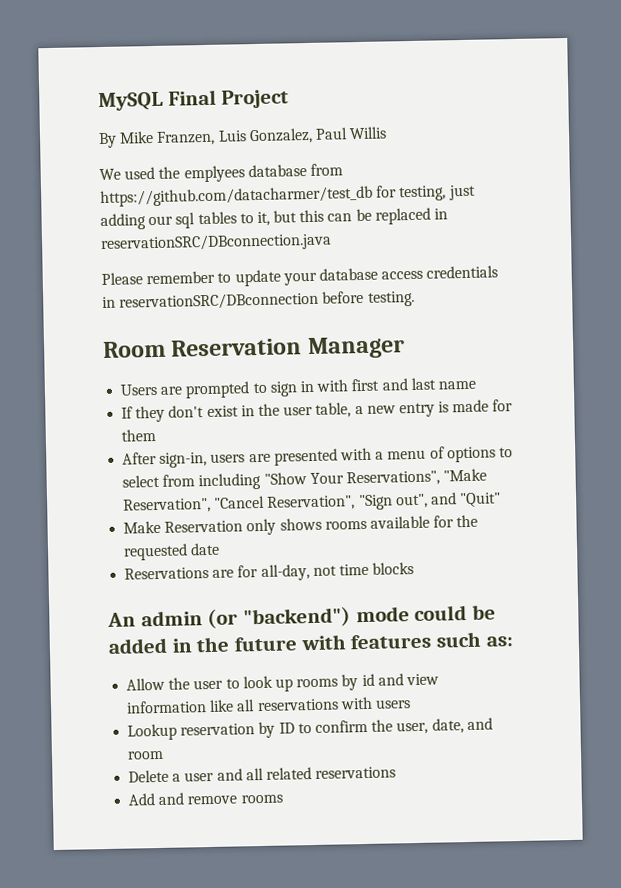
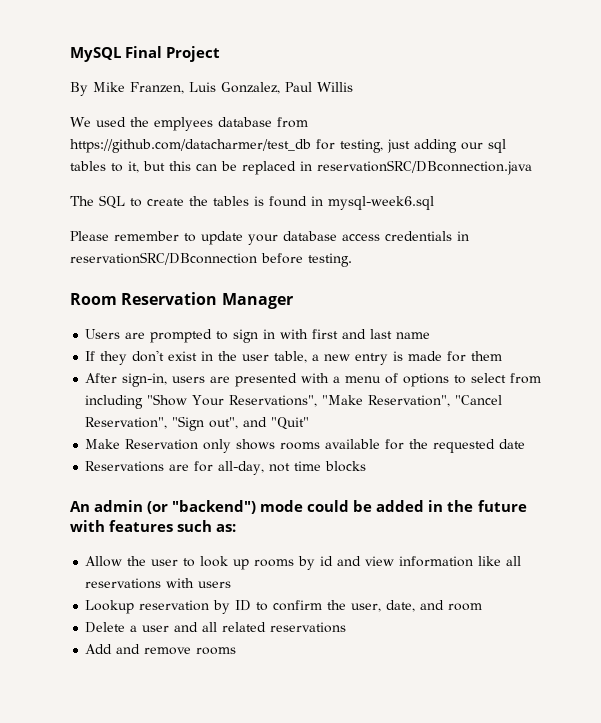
(332, 243) none -> [70,195,434,210] // The SQL to create the tables is found in mysql-week6.sql

